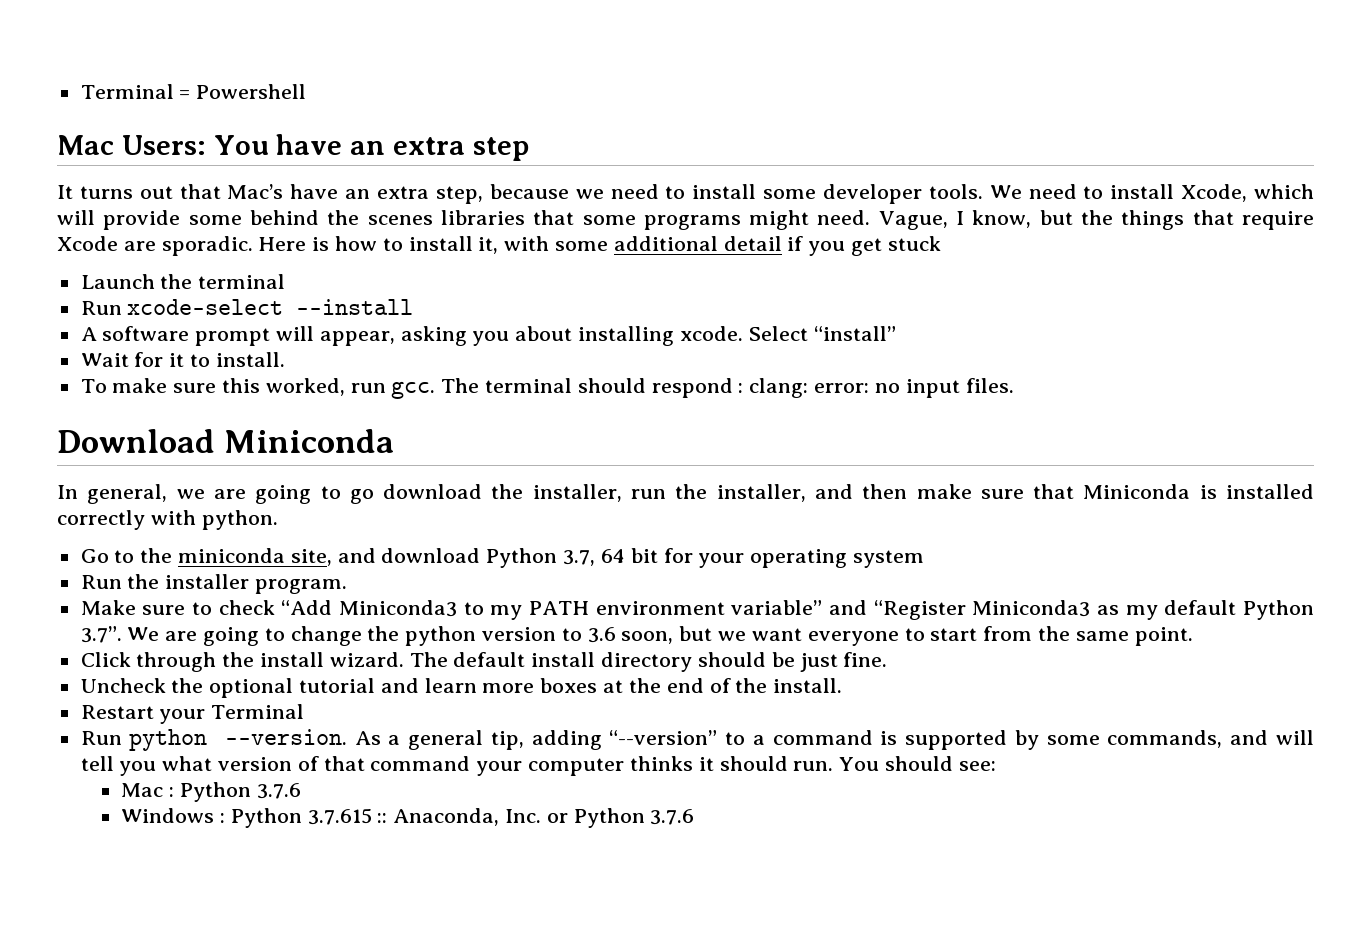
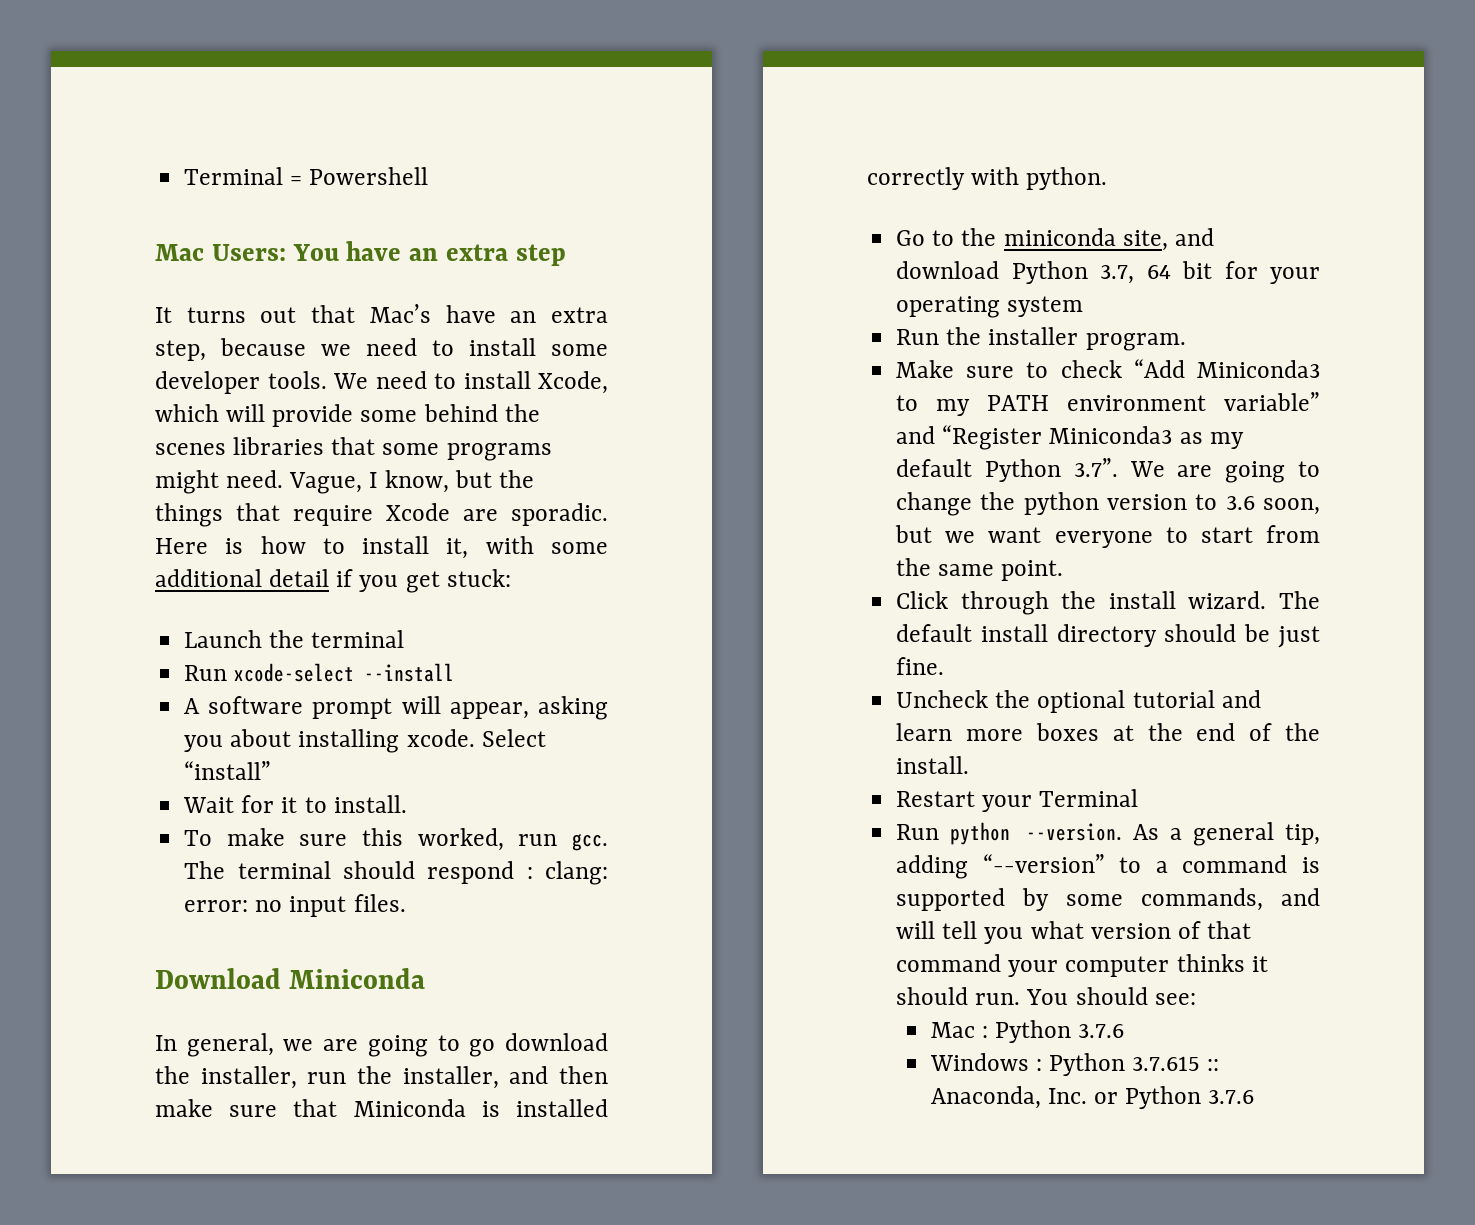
[887,236,941,251] stuck -> [446,569,511,587] stuck:

